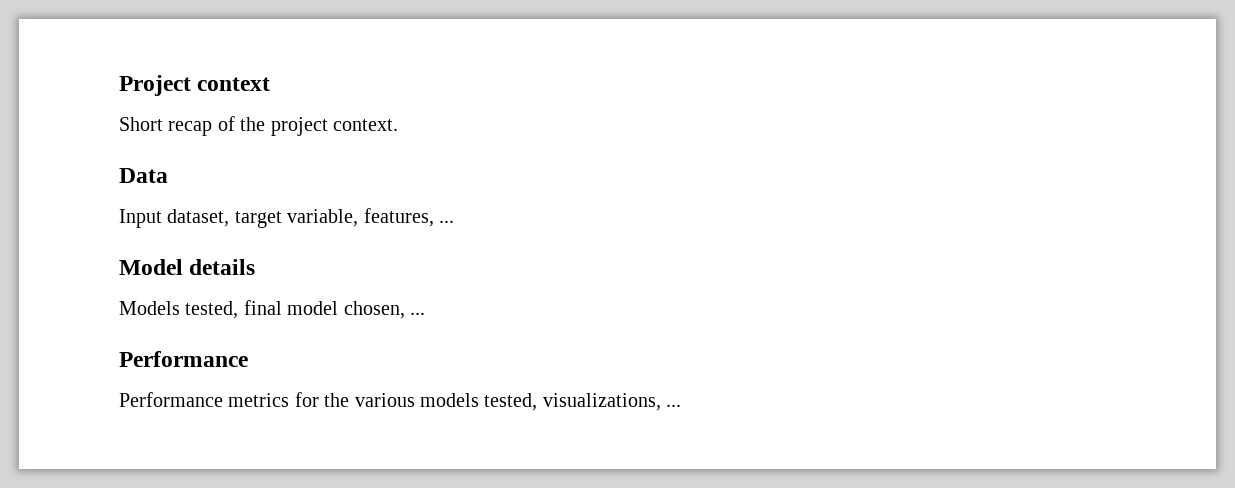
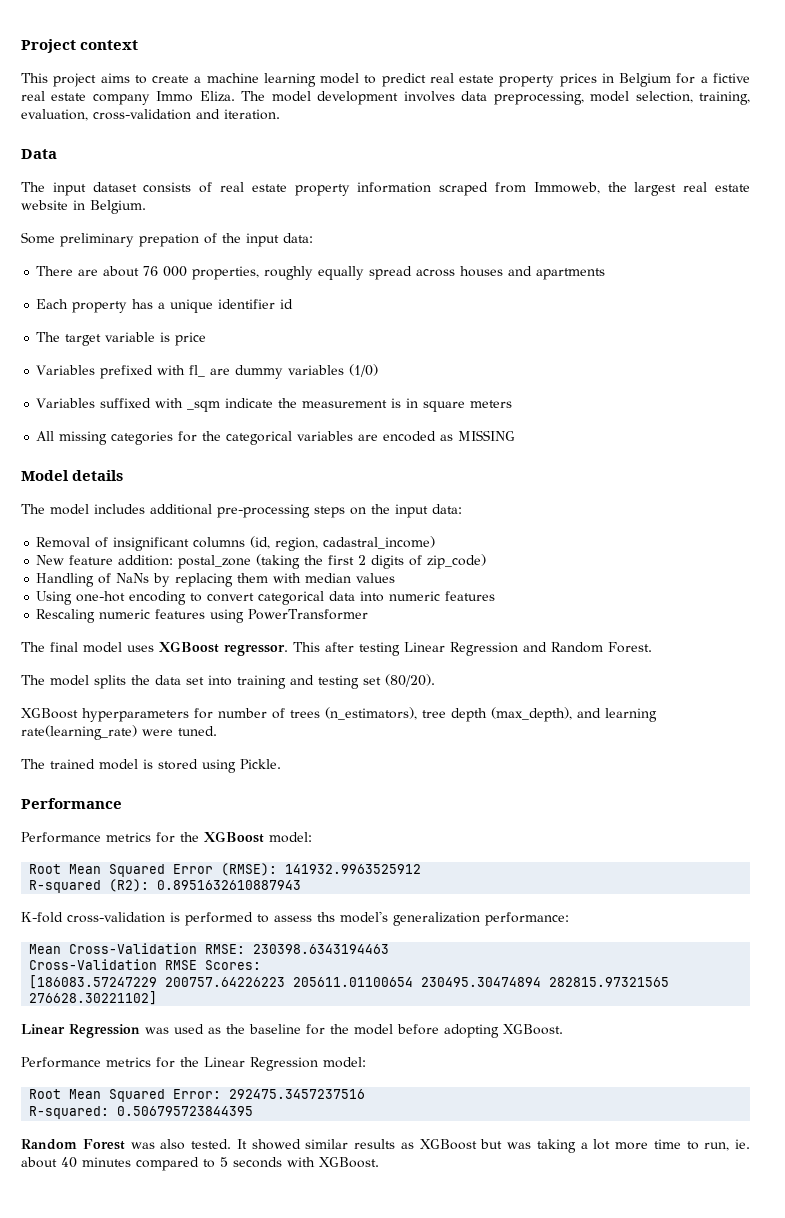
[119,116,398,136] [119,168,168,183] [119,208,454,228] [119,259,256,275] [119,300,425,319] Short recap of the project context. // Data // Input dataset, target variable, features, ... // Model details // Models tested, final model chosen, ... -> [21,73,751,87] [21,91,750,105] [21,109,280,121] [21,149,57,159] [21,182,750,196] [21,200,146,214] [21,232,313,247] [36,266,606,280] [36,299,294,313] [36,332,207,346] [36,364,379,379] [36,398,513,412] [36,430,516,445] [21,470,124,481] [21,504,462,518] [36,536,436,551] [36,554,487,569] [36,573,396,587] [36,591,496,605] [36,609,369,623] [21,641,652,656] [21,674,435,689] [21,707,657,722] [21,725,217,740] [21,759,281,773] This project aims to create a machine learning model to predict real estate property prices in Belgium for a fictive real estate company Immo Eliza. The model development involves data preprocessing, model selection, training, evaluation, cross-validation and iteration. // Data // The input dataset consists of real estate property information scraped from Immoweb, the largest real estate website in Belgium. // Some preliminary prepation of the input data: // There are about 76 000 properties, roughly equally spread across houses and apartments // Each property has a unique identifier id // The target variable is price // Variables prefixed with fl_ are dummy variables (1/0) // Variables suffixed with _sqm indicate the measurement is in square meters // All missing categories for the categorical variables are encoded as MISSING // Model details // The model includes additional pre-processing steps on the input data: // Removal of insignificant columns (id, region, cadastral_income) // New feature addition: postal_zone (taking the first 2 digits of zip_code) // Handling of NaNs by replacing them with median values // Using one-hot encoding to convert categorical data into numeric features // Rescaling numeric features using PowerTransformer // The final model uses XGBoost regressor. This after testing Linear Regression and Random Forest. // The model splits the data set into training and testing set (80/20). // XGBoost hyperparameters for number of trees (n_estimators), tree depth (max_depth), and learning rate(learning_rate) were tuned. // The trained model is stored using Pickle.
[354,393,682,411] various models tested, visualizations, ... -> [204,831,312,843] [29,863,422,877] [29,879,302,893] [21,911,569,926] [29,943,390,954] [29,959,262,970] [29,975,670,989] [29,991,158,1005] [21,1024,563,1038] [21,1057,366,1071] [29,1089,366,1102] [29,1106,254,1119] [21,1139,750,1153] [21,1157,379,1171] XGBoost model: // Root Mean Squared Error (RMSE): 141932.9963525912 // R-squared (R2): 0.8951632610887943 // K-fold cross-validation is performed to assess ths model's generalization performance: // Mean Cross-Validation RMSE: 230398.6343194463 // Cross-Validation RMSE Scores: // [186083.57247229 200757.64226223 205611.01100654 230495.30474894 282815.97321565 276628.30221102] // Linear Regression was used as the baseline for the model before adopting XGBoost. // Performance metrics for the Linear Regression model: // Root Mean Squared Error: 292475.3457237516 // R-squared: 0.506795723844395 // Random Forest was also tested. It showed similar results as XGBoost but was taking a lot more time to run, ie. about 40 minutes compared to 5 seconds with XGBoost.

